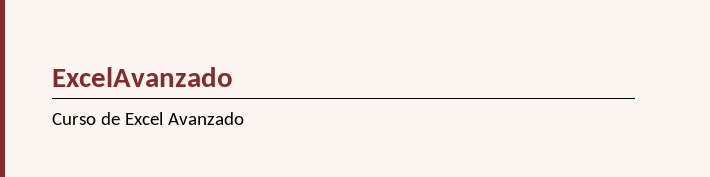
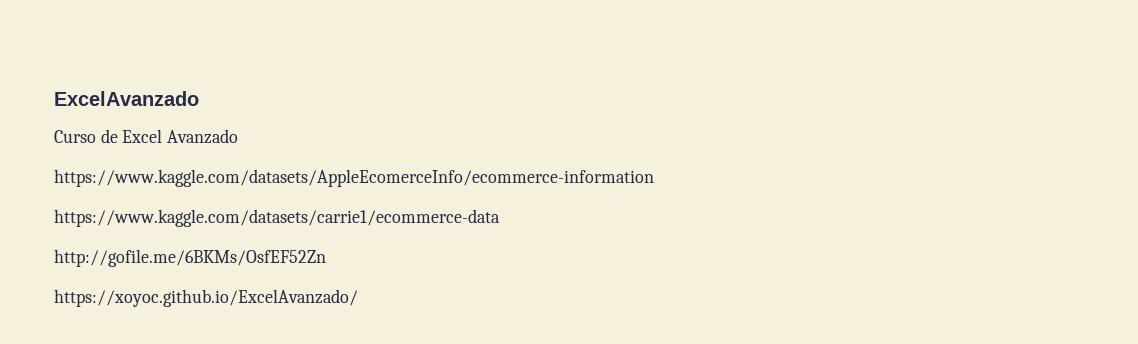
(244, 118) none -> [54,169,654,187] [54,209,500,227] [54,249,326,267] [54,289,358,307] // https://www.kaggle.com/datasets/AppleEcomerceInfo/ecommerce-information // https://www.kaggle.com/datasets/carrie1/ecommerce-data // http://gofile.me/6BKMs/OsfEF52Zn // https://xoyoc.github.io/ExcelAvanzado/

